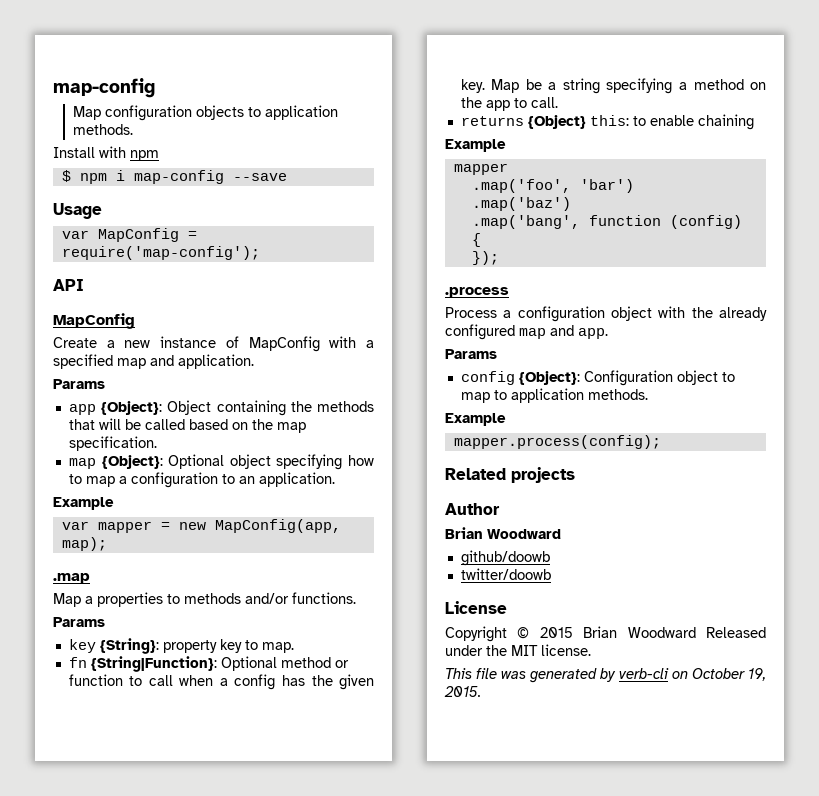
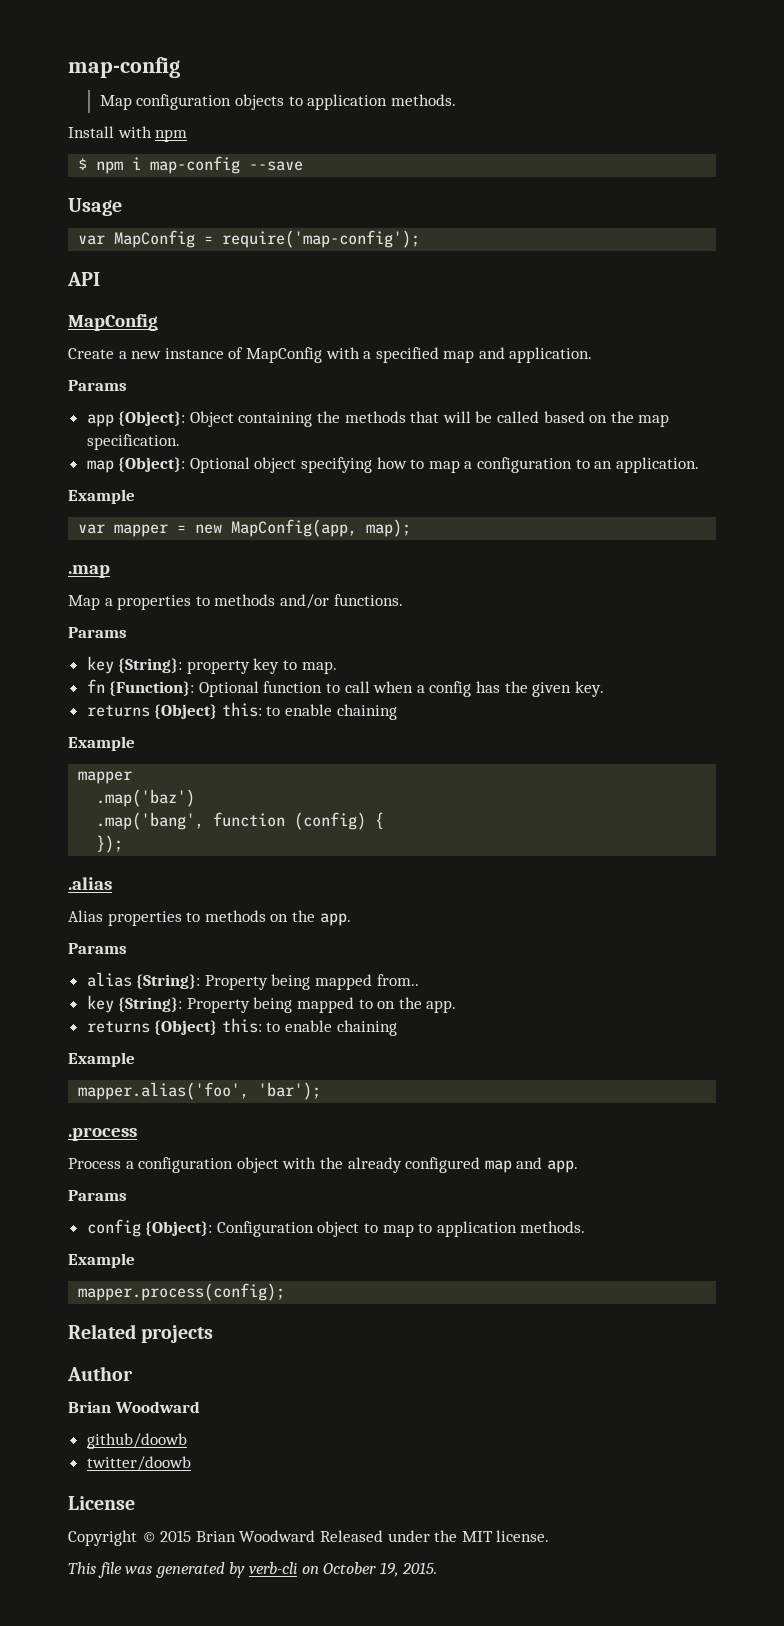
[90,656,349,672] {String|Function}: Optional method or -> [109,681,259,697] {Function}: Optional
[491,78,766,94] [460,97,558,111] Map be a string specifying a method on the app to call. -> (604, 689) none
[471,179,634,193] // .map('foo', 'bar') -> (133, 777) none
(499, 258) none -> [68,877,112,890] [68,910,351,926] [68,943,127,954] [86,972,419,990] [86,995,457,1013] [86,1018,397,1036] [68,1052,135,1067] [78,1082,322,1100] // .alias // Alias properties to methods on the app. // Params // alias {String}: Property being mapped from.. // key {String}: Property being mapped to on the app. // returns {Object} this: to enable chaining // Example // mapper.alias('foo', 'bar');

